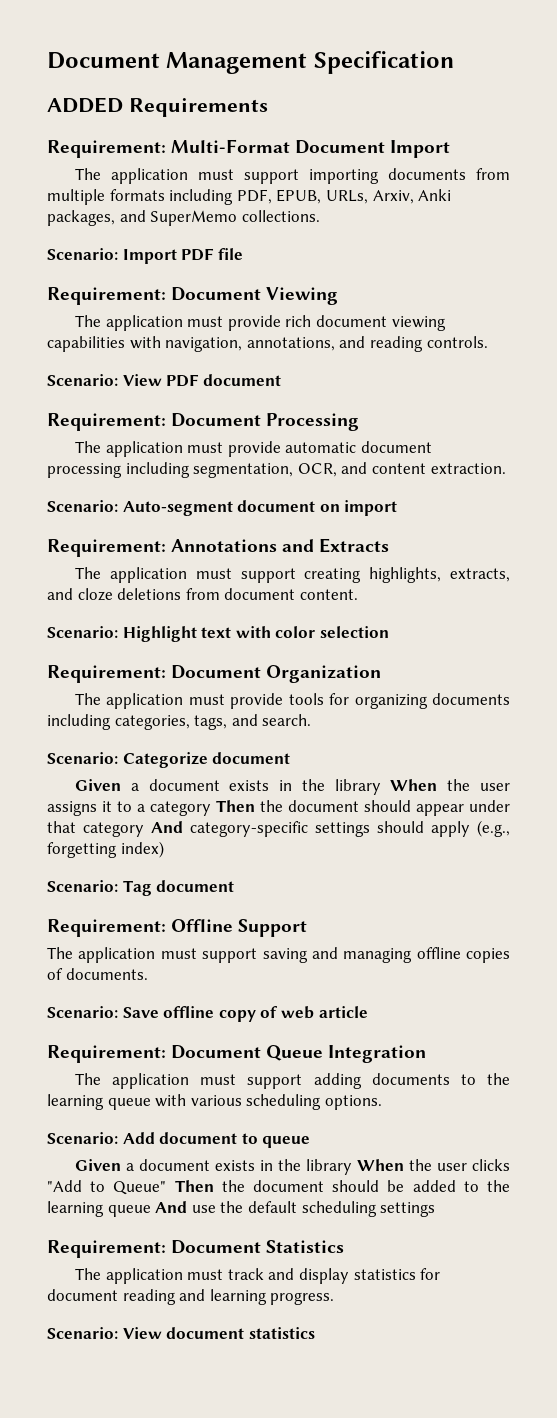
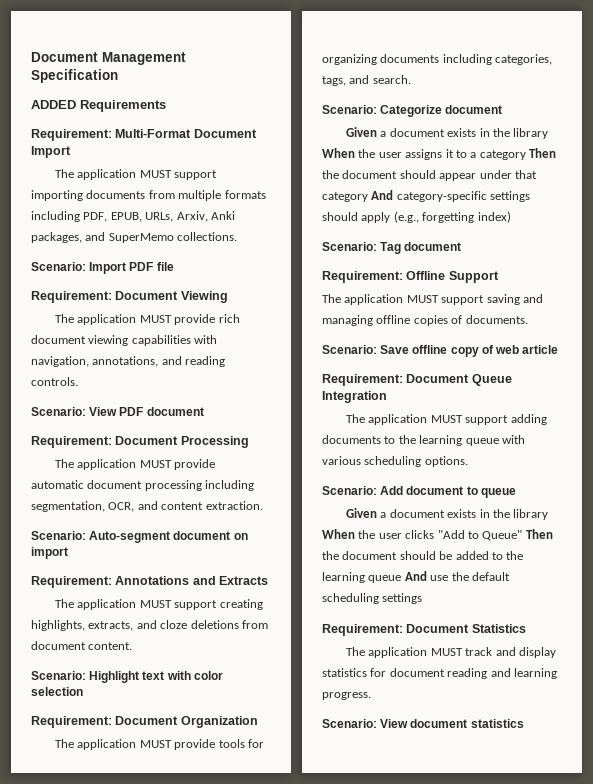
[198,169,235,180] must -> [139,170,172,178] MUST
[187,316,224,327] must -> [139,315,172,323] MUST
[187,442,224,453] must -> [139,460,172,468] MUST
[195,568,232,579] must -> [139,600,172,608] MUST
[188,694,225,705] must -> [139,740,172,748] MUST
[160,948,197,959] must -> [406,295,439,303] MUST
[200,1074,237,1085] must -> [430,415,463,423] MUST
[187,1269,224,1280] must -> [430,648,463,656] MUST

